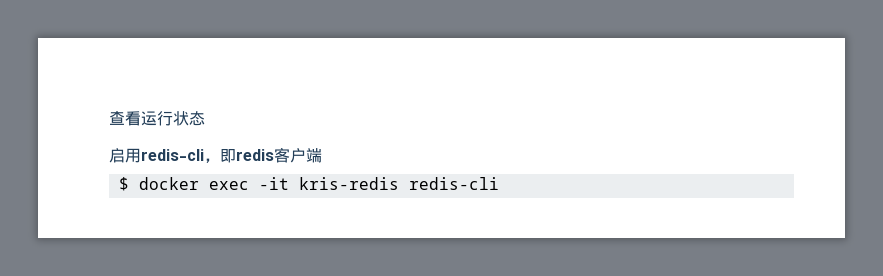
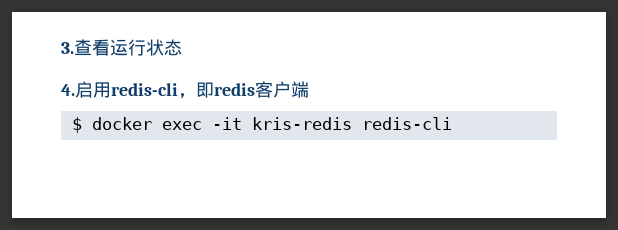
(109, 118) none -> [61,42,74,54] 3.
(205, 118) none -> [61,84,75,96] 4.

